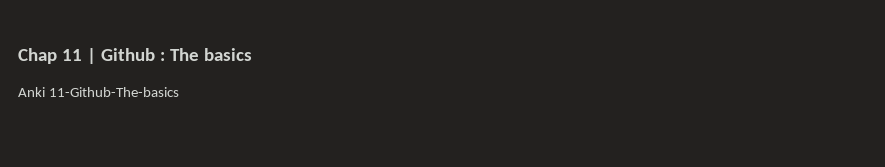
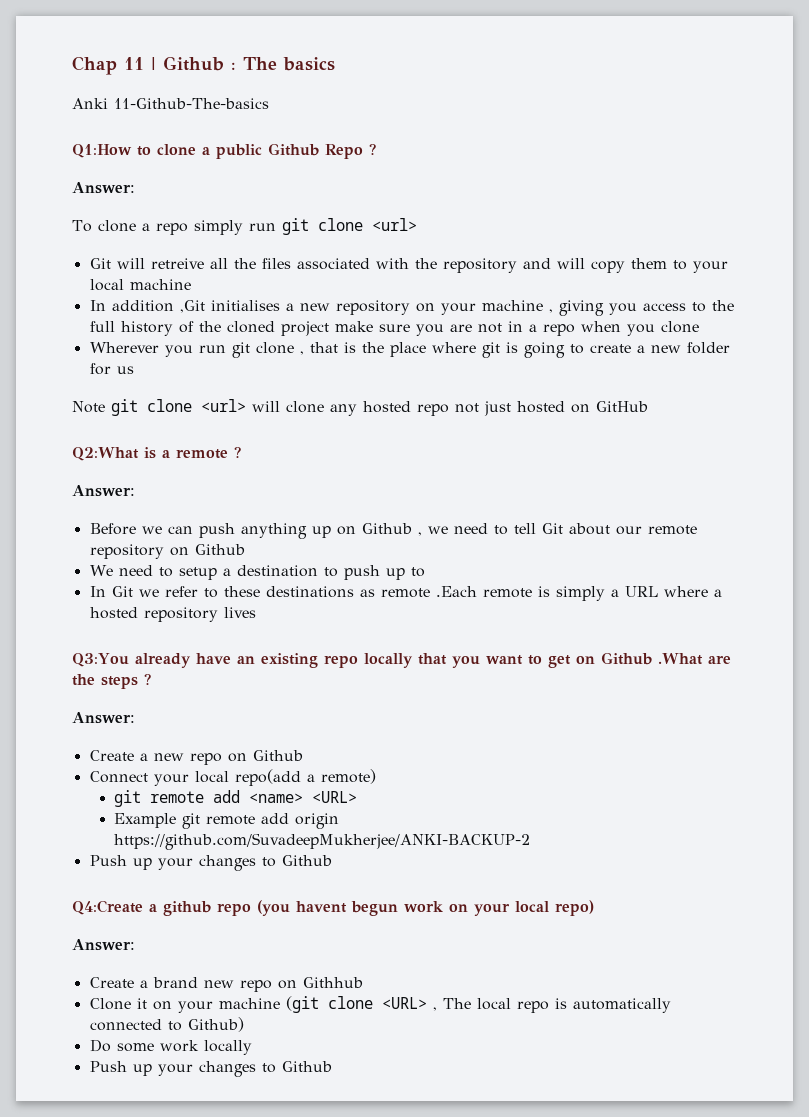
(179, 92) none -> [72,143,376,159] [72,182,135,194] [72,218,417,235] [89,258,728,273] [89,279,191,291] [89,300,734,316] [89,321,699,336] [89,342,730,358] [89,363,134,375] [72,399,648,416] [72,446,241,461] [72,485,135,497] [89,523,697,539] [89,544,245,559] [89,565,425,580] [89,586,722,601] [89,607,256,622] [72,652,731,668] [72,673,151,689] [72,712,135,724] [89,750,303,765] [89,769,376,786] [114,790,358,807] [114,813,340,829] [114,833,531,850] [89,855,332,871] [72,900,594,916] [72,939,135,951] [89,977,363,992] [89,996,671,1013] [89,1017,244,1032] [89,1039,252,1055] [89,1061,332,1077] // Q1:How to clone a public Github Repo ? // Answer: // To clone a repo simply run git clone <url> // Git will retreive all the files associated with the repository and will copy them to your local machine // In addition ,Git initialises a new repository on your machine , giving you access to the full history of the cloned project make sure you are not in a repo when you clone // Wherever you run git clone , that is the place where git is going to create a new folder for us // Note git clone <url> will clone any hosted repo not just hosted on GitHub // Q2:What is a remote ? // Answer: // Before we can push anything up on Github , we need to tell Git about our remote repository on Github // We need to setup a destination to push up to // In Git we refer to these destinations as remote .Each remote is simply a URL where a hosted repository lives // Q3:You already have an existing repo locally that you want to get on Github .What are the steps ? // Answer: // Create a new repo on Github // Connect your local repo(add a remote) // git remote add <name> <URL> // Example git remote add origin https://github.com/SuvadeepMukherjee/ANKI-BACKUP-2 // Push up your changes to Github // Q4:Create a github repo (you havent begun work on your local repo) // Answer: // Create a brand new repo on Githhub // Clone it on your machine (git clone <URL> , The local repo is automatically connected to Github) // Do some work locally // Push up your changes to Github

